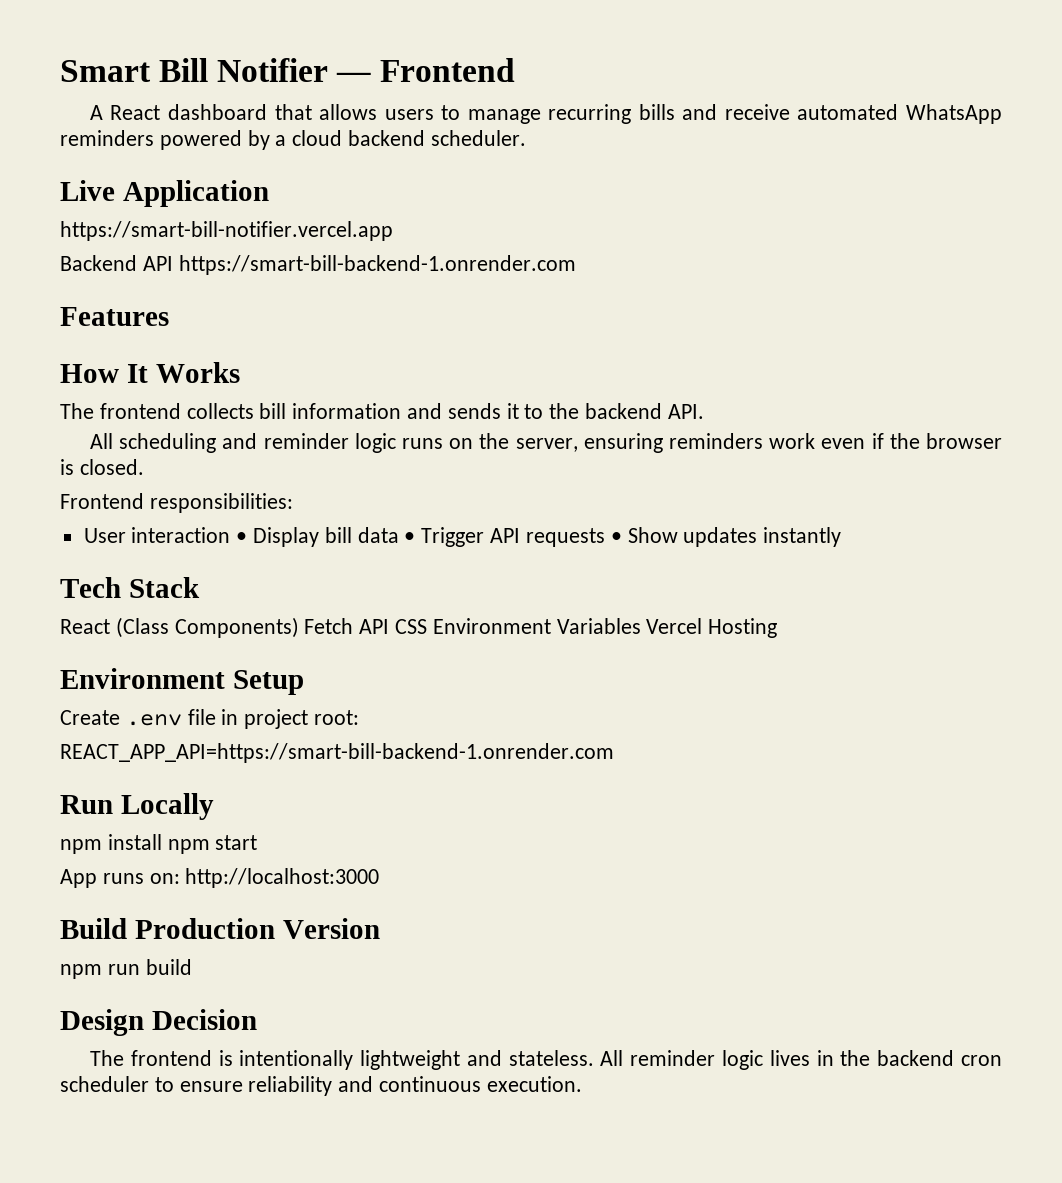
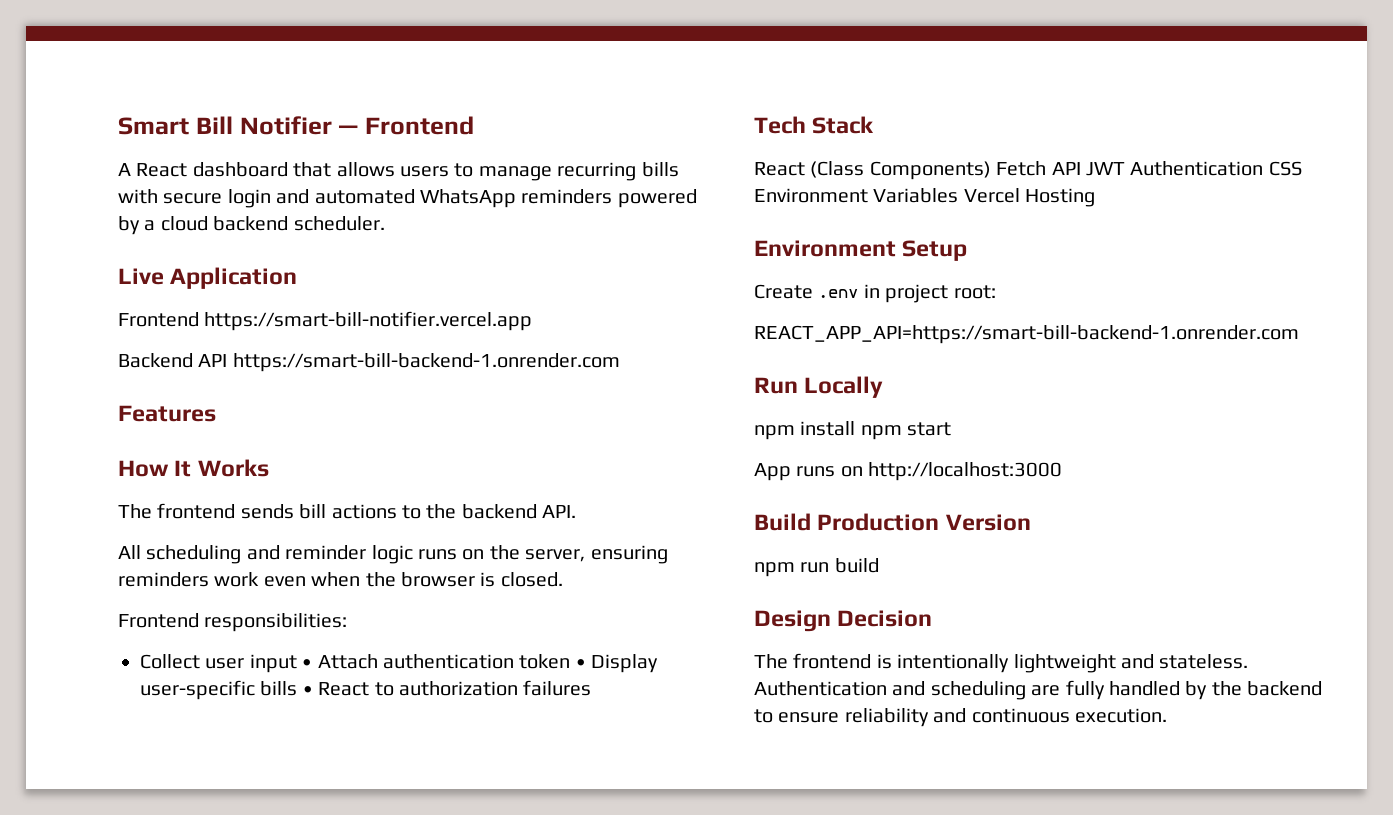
[682,104,790,120] and receive -> [118,189,310,208] with secure login and
(269, 193) none -> [118,312,199,327] Frontend
[186,403,519,419] collects bill information and sends it -> [240,504,397,519] sends bill actions
[871,433,884,449] if -> [311,572,361,587] when
[83,527,842,547] User interaction • Display bill data • Trigger API requests • Show updates instantly -> [140,654,659,673] [140,680,592,700] Collect user input • Attach authentication token • Display user-specific bills • React to authorization failures
(390, 626) none -> [1086,161,1264,176] JWT Authentication
[187,709,216,725] file -> (859, 293) none
[149,873,180,884] on: -> [840,466,863,477] on
[600,1050,1002,1070] [60,1076,149,1092] All reminder logic lives in the backend cron scheduler -> [754,680,1323,700] Authentication and scheduling are fully handled by the backend

